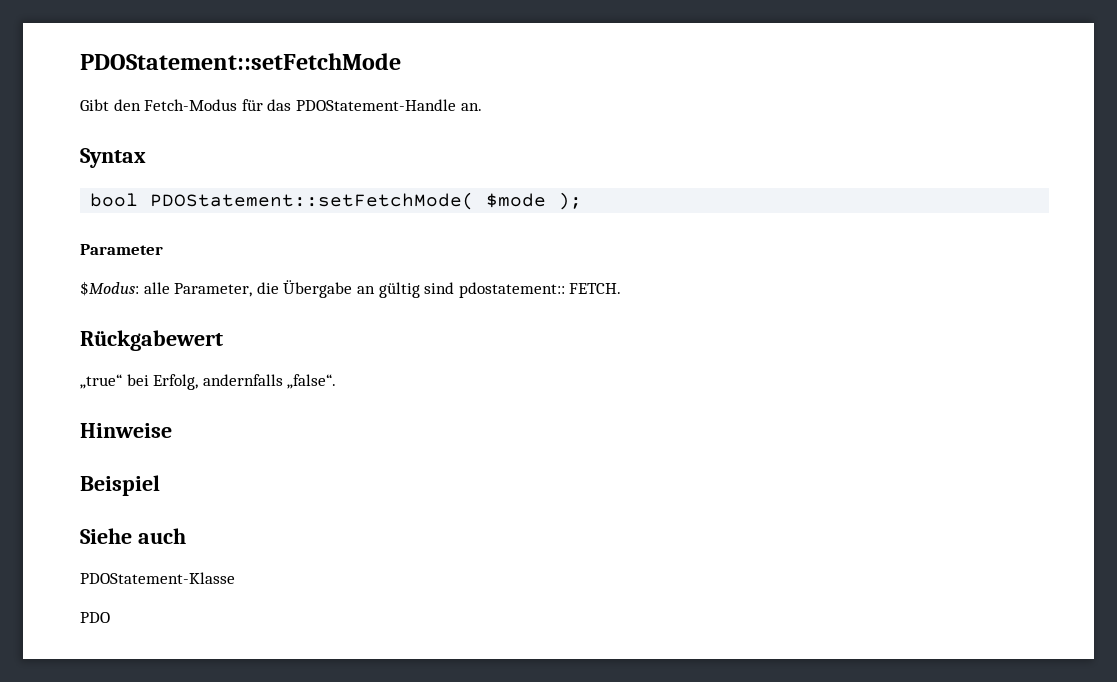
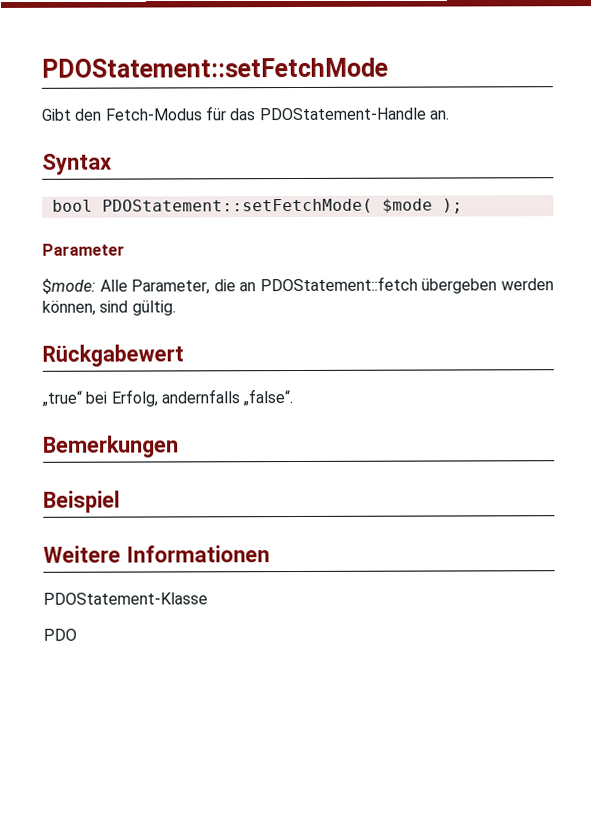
[80,280,622,298] $Modus: alle Parameter, die Übergabe an gültig sind pdostatement:: FETCH. -> [42,276,554,295] [42,300,176,316] $mode: Alle Parameter, die an PDOStatement::fetch übergeben werden können, sind gültig.
[80,423,172,438] Hinweise -> [43,435,179,458] Bemerkungen
[80,528,186,544] Siehe auch -> [43,545,270,563] Weitere Informationen

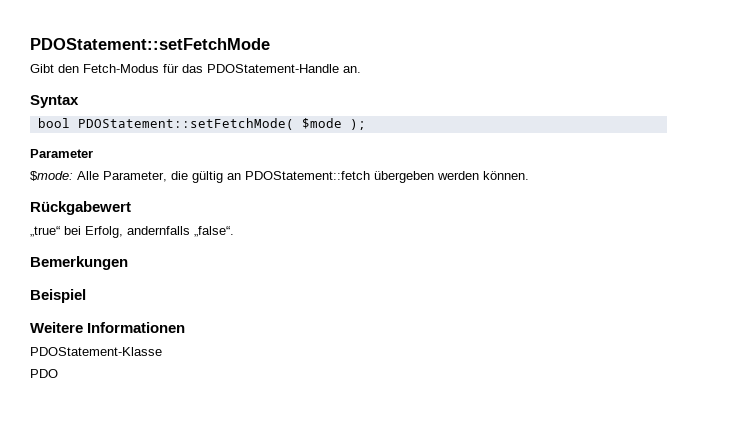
(236, 285) none -> [192,171,223,183] gültig
[42,300,176,316] können, sind gültig. -> [483,171,529,180] können.

